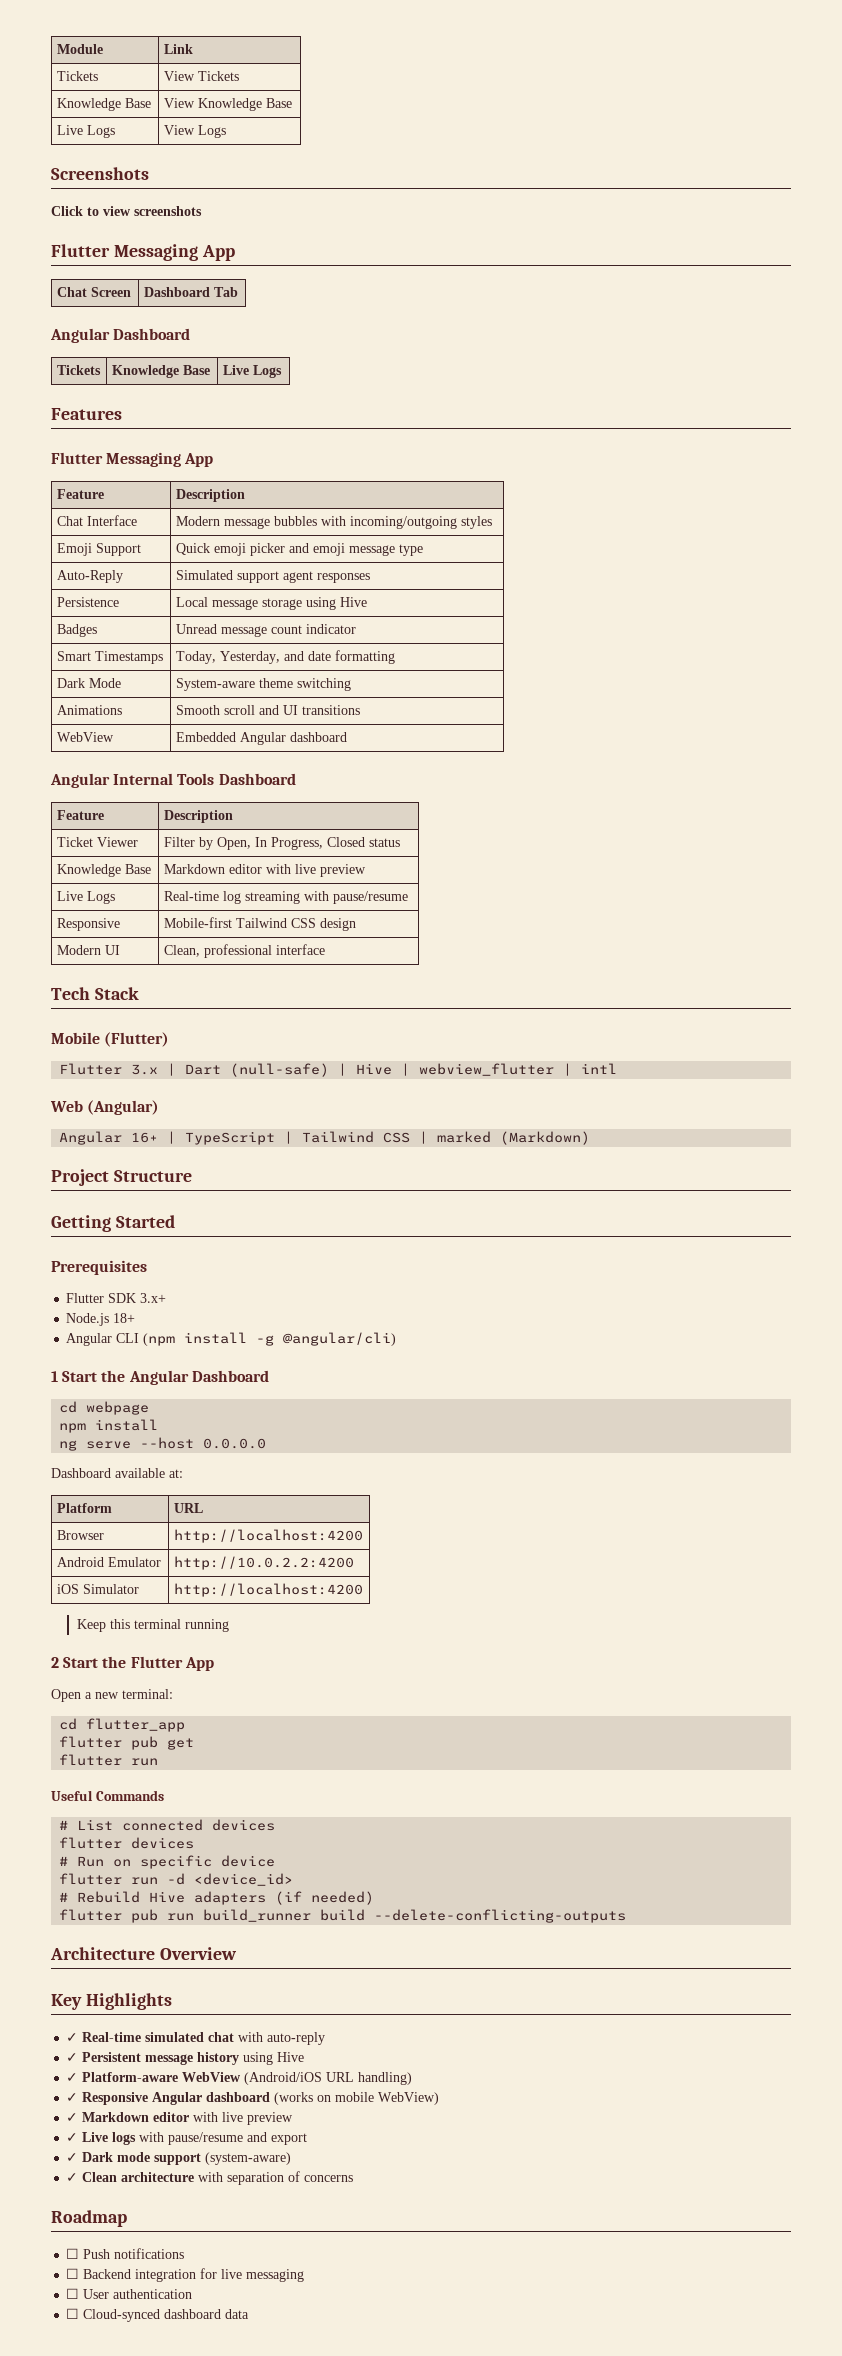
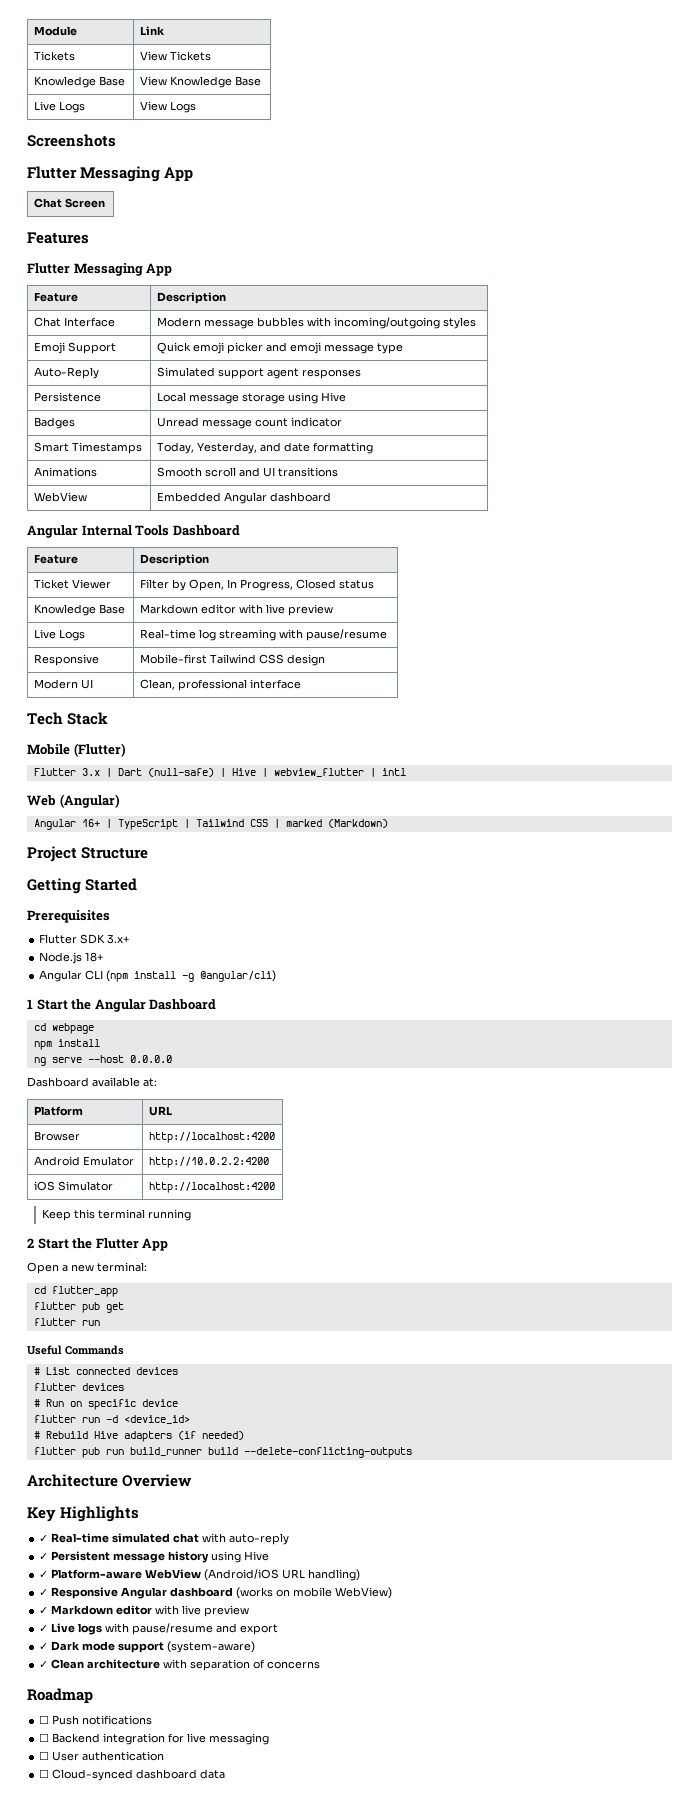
[51,206,202,216] // Click to view screenshots -> (116, 140) none
[143,287,238,297] [50,328,191,343] [56,365,101,375] [111,365,210,378] [222,365,282,378] | Dashboard Tab // Angular Dashboard // Tickets | Knowledge Base | Live Logs -> (105, 203) none
[56,678,121,688] [175,678,351,691] // Dark Mode | System-aware theme switching -> (373, 448) none

